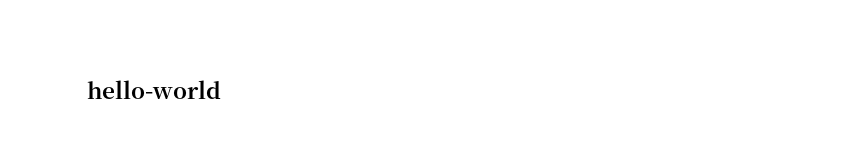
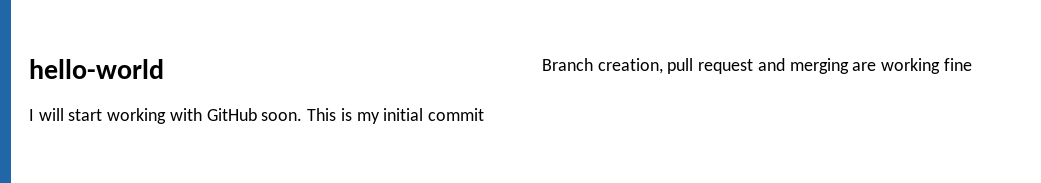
(221, 89) none -> [29,108,484,124] [542,58,972,74] // I will start working with GitHub soon. This is my initial commit Branch creation, pull request and merging are working fine

